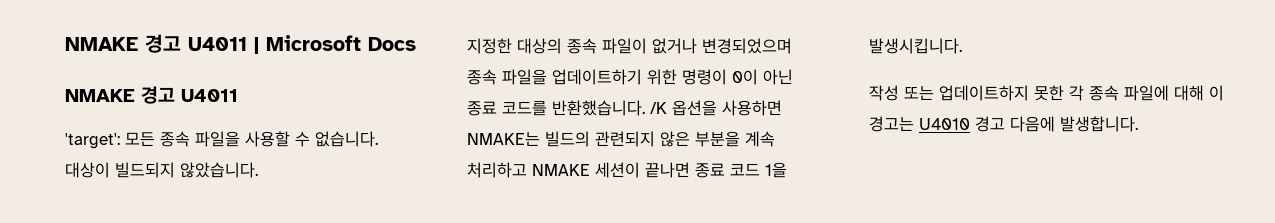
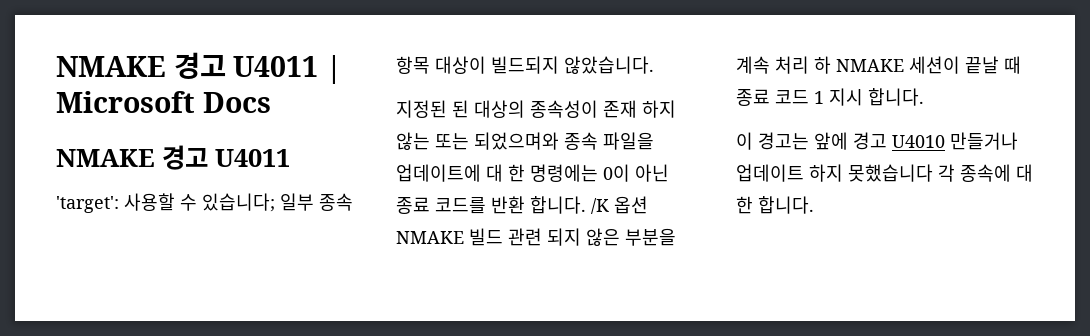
[125,131,378,147] [65,162,258,178] [467,38,792,54] [467,69,793,85] [467,100,782,116] [467,131,775,147] [467,162,787,178] [869,38,962,54] [869,85,1224,101] [869,116,1138,132] 모든 종속 파일을 사용할 수 없습니다. 대상이 빌드되지 않았습니다. // 지정한 대상의 종속 파일이 없거나 변경되었으며 종속 파일을 업데이트하기 위한 명령이 0이 아닌 종료 코드를 반환했습니다. /K 옵션을 사용하면 NMAKE는 빌드의 관련되지 않은 부분을 계속 처리하고 NMAKE 세션이 끝나면 종료 코드 1을 발생시킵니다. // 작성 또는 업데이트하지 못한 각 종속 파일에 대해 이 경고는 U4010 경고 다음에 발생합니다. -> [124,193,353,212] [396,56,654,74] [396,100,676,118] [396,132,654,150] [396,164,669,182] [396,196,648,214] [396,228,676,246] [736,56,1021,74] [736,88,924,106] [736,132,1018,150] [736,164,1033,182] [736,196,814,214] 사용할 수 있습니다; 일부 종속 항목 대상이 빌드되지 않았습니다. // 지정된 된 대상의 종속성이 존재 하지 않는 또는 되었으며와 종속 파일을 업데이트에 대 한 명령에는 0이 아닌 종료 코드를 반환 합니다. /K 옵션 NMAKE 빌드 관련 되지 않은 부분을 계속 처리 하 NMAKE 세션이 끝날 때 종료 코드 1 지시 합니다. // 이 경고는 앞에 경고 U4010 만들거나 업데이트 하지 못했습니다 각 종속에 대 한 합니다.

